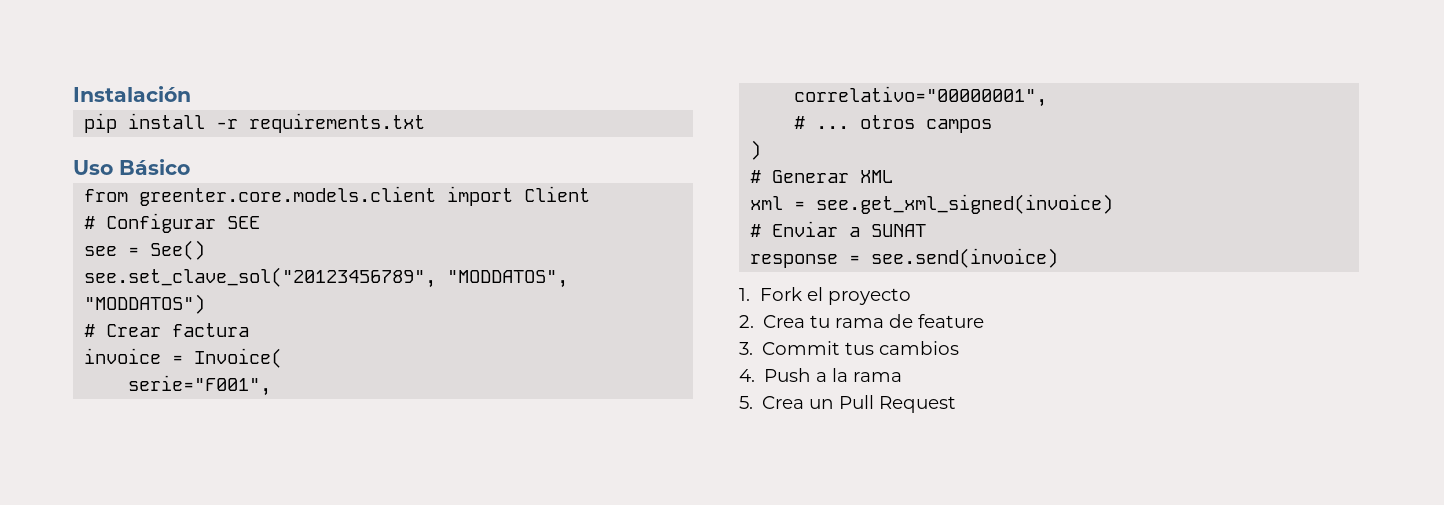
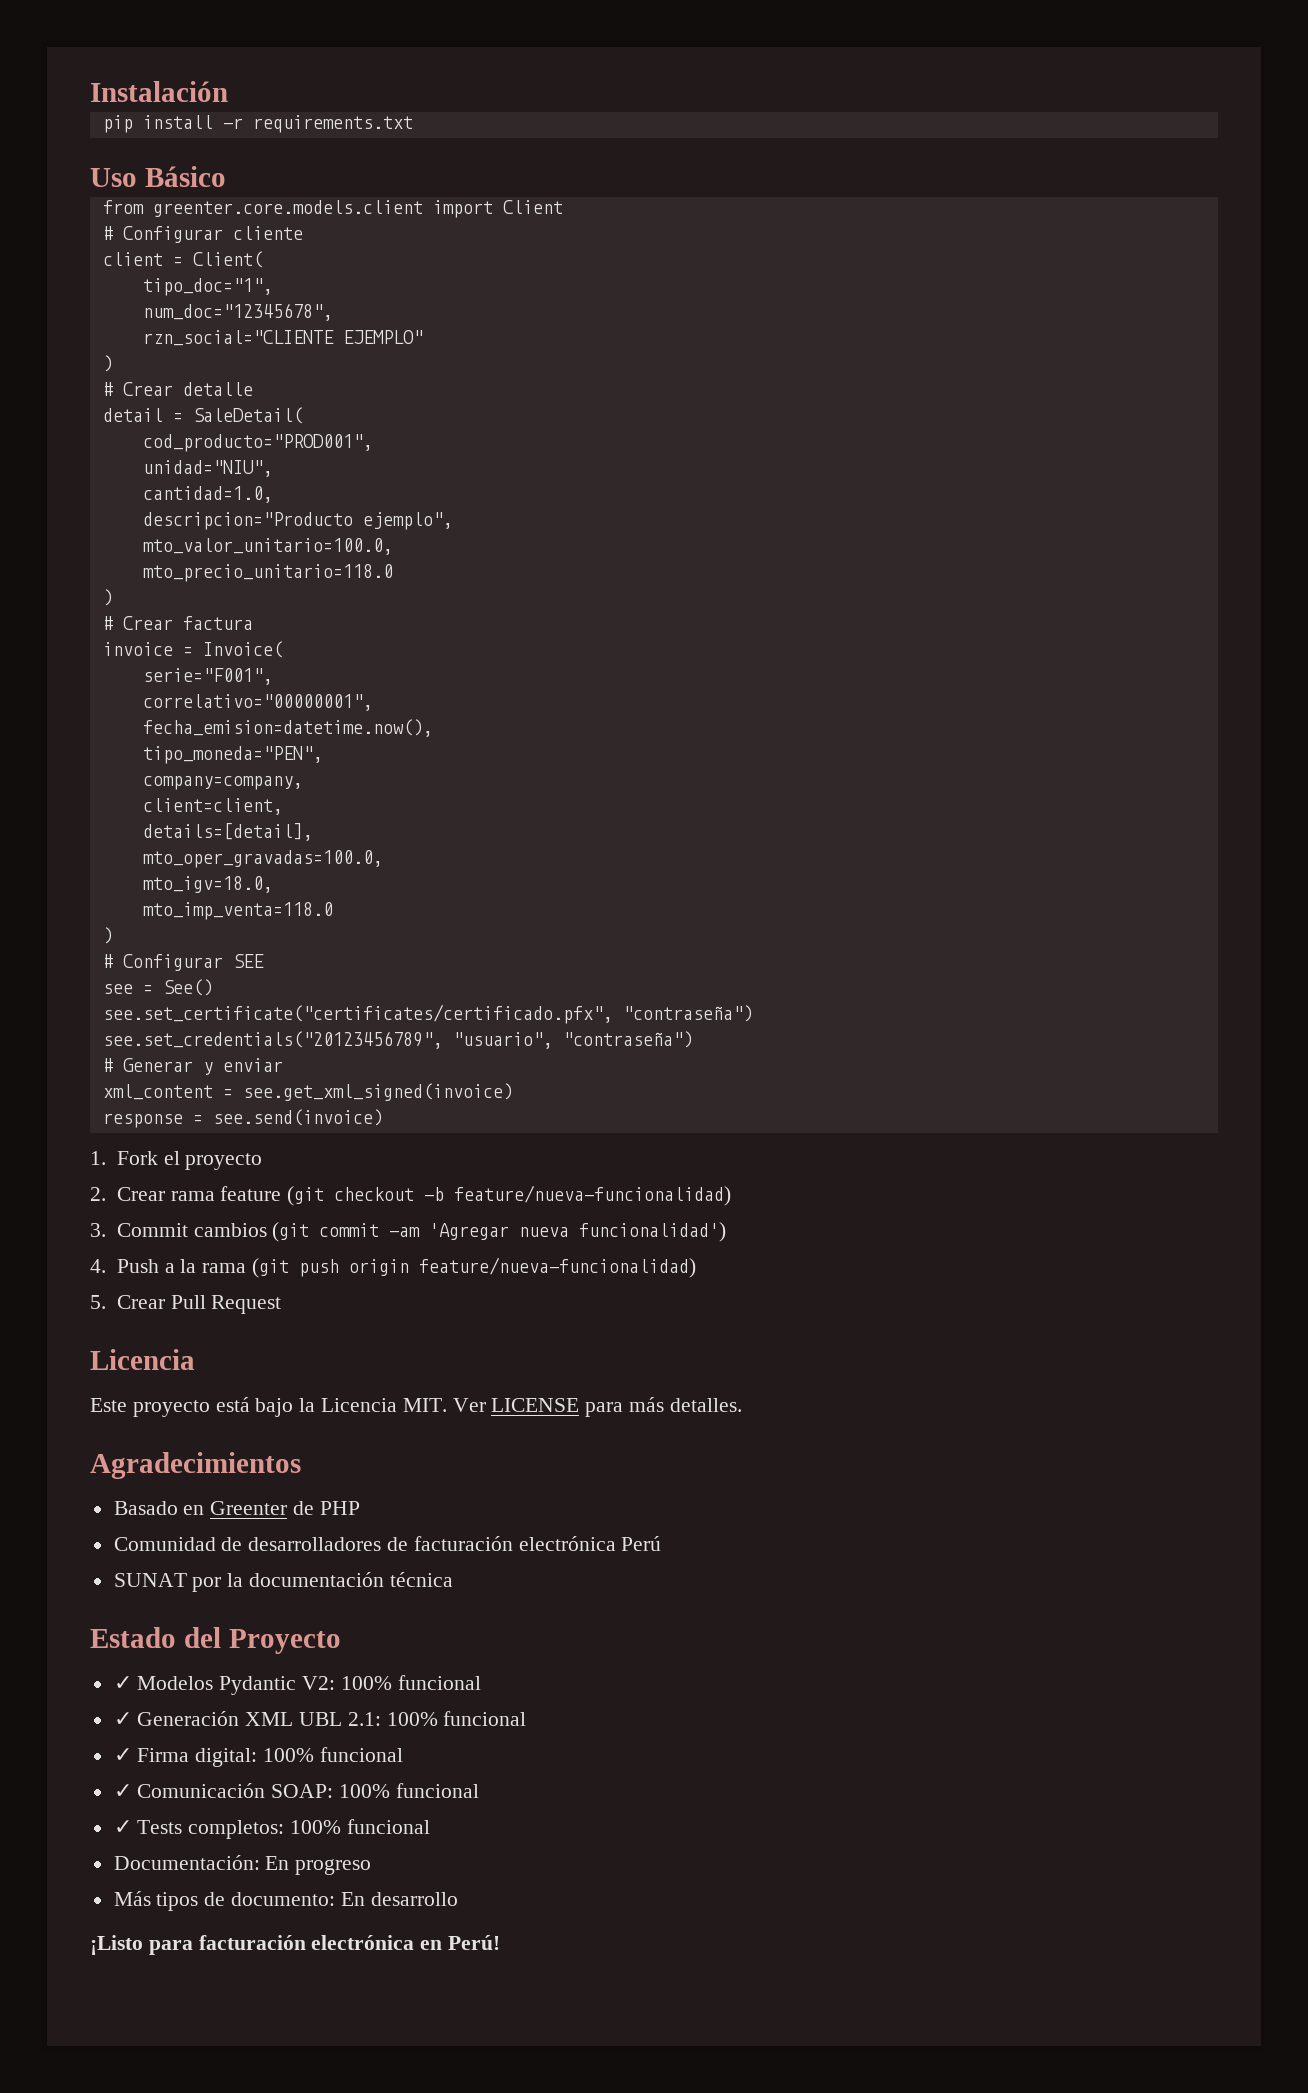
[227,216,261,229] [84,240,206,260] [84,267,569,288] [84,294,206,314] SEE // see = See() // see.set_clave_sol("20123456789", "MODDATOS", "MODDATOS") -> [232,226,303,240] [102,251,263,268] [142,278,273,296] [142,303,333,321] [142,330,423,346] [102,355,113,372] [102,382,253,396] [102,407,303,424] [142,434,373,452] [142,460,273,477] [142,486,273,503] [142,512,453,530] [142,538,393,555] [142,564,393,582] [102,589,113,606] cliente // client = Client( // tipo_doc="1", // num_doc="12345678", // rzn_social="CLIENTE EJEMPLO" // ) // # Crear detalle // detail = SaleDetail( // cod_producto="PROD001", // unidad="NIU", // cantidad=1.0, // descripcion="Producto ejemplo", // mto_valor_unitario=100.0, // mto_precio_unitario=118.0 // )
[794,115,993,133] [750,140,762,160] # ... otros campos // ) -> [142,719,433,737] [142,746,323,764] [142,776,303,790] [142,798,283,815] [142,823,313,841] [142,850,383,868] [142,876,273,893] [142,902,333,920] [102,927,113,944] [102,954,264,971] [102,979,213,996] [102,1004,753,1024] [102,1031,693,1049] fecha_emision=datetime.now(), // tipo_moneda="PEN", // company=company, // client=client, // details=[detail], // mto_oper_gravadas=100.0, // mto_igv=18.0, // mto_imp_venta=118.0 // ) // # Configurar SEE // see = See() // see.set_certificate("certificates/certificado.pfx", "contraseña") // see.set_credentials("20123456789", "usuario", "contraseña")
[860,170,894,183] [750,196,784,210] XML // xml -> [202,1058,283,1075] [102,1084,213,1100] y enviar // xml_content
[750,221,927,237] // # Enviar a SUNAT -> (513, 1092) none
[763,314,985,328] Crea tu rama de feature -> [116,1185,732,1206] Crear rama feature (git checkout -b feature/nueva-funcionalidad)
[845,342,875,355] tus -> (188, 1230) none
(960, 348) none -> [272,1222,727,1242] (git commit -am 'Agregar nueva funcionalidad')
(903, 377) none -> [251,1257,696,1278] (git push origin feature/nueva-funcionalidad)
[762,396,835,409] Crea un -> [116,1295,165,1309] Crear
(957, 404) none -> [90,1349,195,1370] [90,1397,742,1417] [90,1452,301,1479] [113,1501,360,1515] [113,1536,662,1551] [113,1572,453,1592] [90,1627,341,1654] [113,1675,481,1695] [113,1711,527,1726] [113,1747,403,1767] [113,1783,479,1798] [113,1819,430,1839] [113,1855,372,1875] [113,1891,458,1911] [90,1935,501,1955] // Licencia // Este proyecto está bajo la Licencia MIT. Ver LICENSE para más detalles. // Agradecimientos // Basado en Greenter de PHP // Comunidad de desarrolladores de facturación electrónica Perú // SUNAT por la documentación técnica // Estado del Proyecto // ✓ Modelos Pydantic V2: 100% funcional // ✓ Generación XML UBL 2.1: 100% funcional // ✓ Firma digital: 100% funcional // ✓ Comunicación SOAP: 100% funcional // ✓ Tests completos: 100% funcional // Documentación: En progreso // Más tipos de documento: En desarrollo // ¡Listo para facturación electrónica en Perú!

